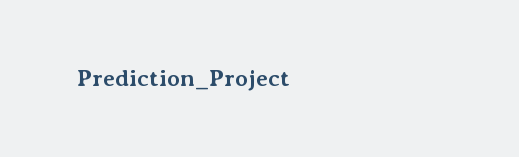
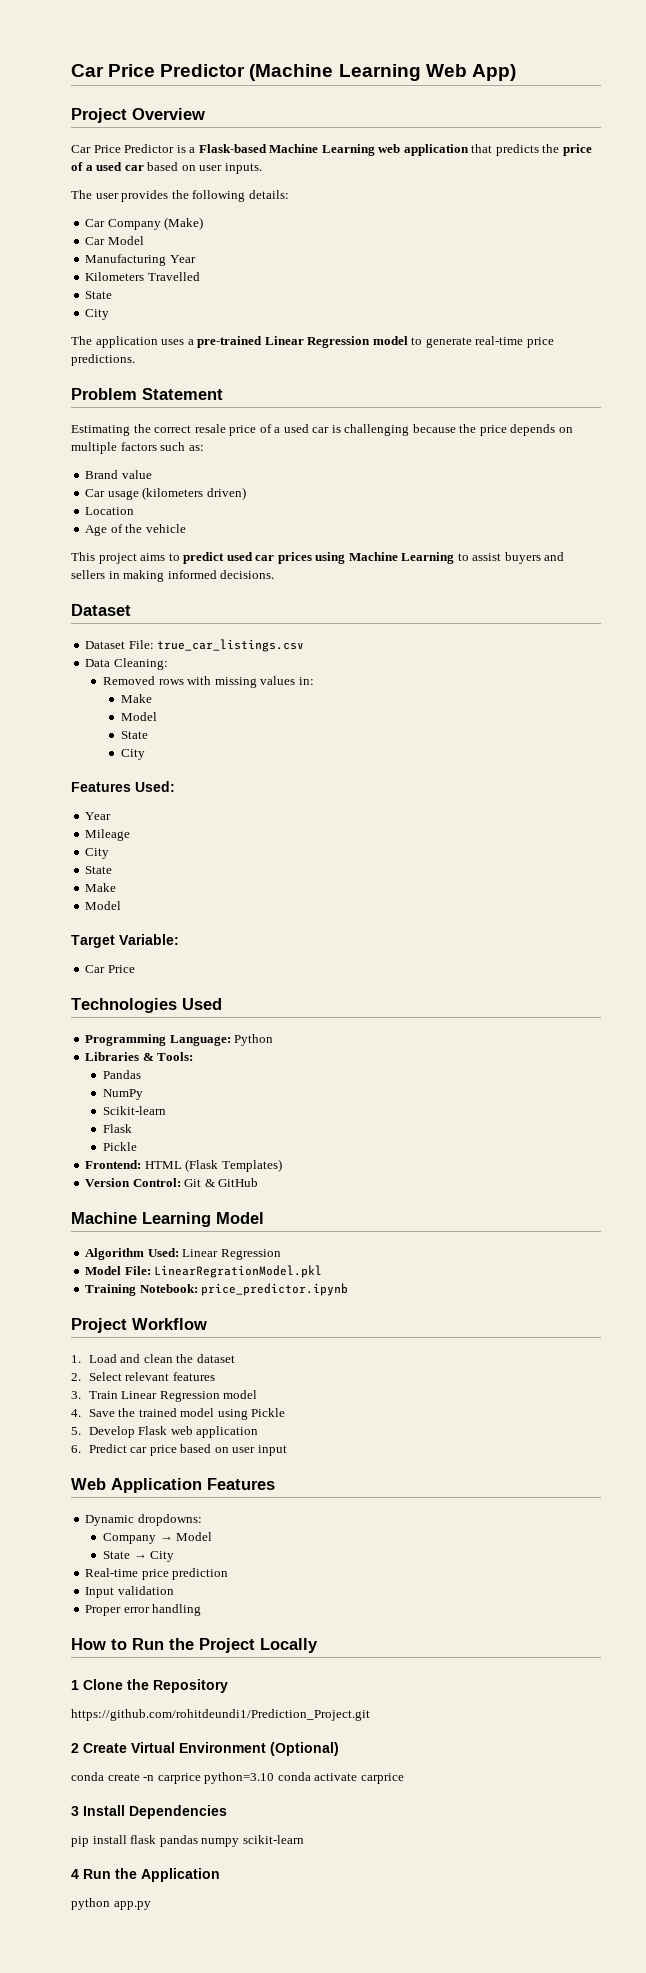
[77,70,290,91] Prediction_Project -> [71,64,516,81] [71,108,205,123] [71,144,592,156] [71,162,262,174] [71,190,289,202] [85,217,204,230] [85,236,144,245] [85,254,196,266] [85,272,200,281] [85,291,113,299] [85,309,110,320] [71,336,554,348] [71,354,135,366] [71,388,223,400] [71,424,573,436] [71,442,204,454] [85,470,152,479] [85,487,246,500] [85,507,135,515] [85,524,186,536] [71,552,565,564] [71,570,275,582] [71,604,131,616] [85,639,305,652] [85,658,168,670] [103,676,314,688] [120,694,152,703] [120,712,157,721] [120,731,148,739] [120,749,145,760] [71,781,175,792] [85,812,112,820] [85,829,131,841] [85,848,110,859] [85,866,113,874] [85,883,117,892] [85,901,122,910] [71,934,179,948] [85,965,135,973] [71,998,222,1013] [85,1034,274,1046] [85,1052,194,1061] [103,1070,142,1079] [103,1089,144,1100] [103,1106,167,1115] [103,1124,133,1133] [103,1142,138,1151] [85,1159,282,1172] [85,1178,259,1187] [71,1212,264,1227] [85,1248,281,1260] [85,1265,323,1278] [85,1283,349,1296] [71,1318,207,1333] [71,1354,235,1363] [71,1372,215,1381] [71,1390,258,1402] [71,1408,286,1420] [71,1426,259,1438] [71,1444,287,1456] [71,1478,275,1493] [85,1514,202,1526] [103,1532,213,1544] [103,1551,175,1562] [85,1568,229,1580] [85,1586,174,1598] [85,1604,202,1616] [71,1638,318,1653] [71,1679,228,1693] [71,1709,370,1721] [71,1742,339,1756] [71,1772,404,1784] [71,1805,227,1819] [71,1835,304,1847] [71,1868,220,1882] [71,1898,151,1910] Car Price Predictor (Machine Learning Web App) // Project Overview // Car Price Predictor is a Flask-based Machine Learning web application that predicts the price of a used car based on user inputs. // The user provides the following details: // Car Company (Make) // Car Model // Manufacturing Year // Kilometers Travelled // State // City // The application uses a pre-trained Linear Regression model to generate real-time price predictions. // Problem Statement // Estimating the correct resale price of a used car is challenging because the price depends on multiple factors such as: // Brand value // Car usage (kilometers driven) // Location // Age of the vehicle // This project aims to predict used car prices using Machine Learning to assist buyers and sellers in making informed decisions. // Dataset // Dataset File: true_car_listings.csv // Data Cleaning: // Removed rows with missing values in: // Make // Model // State // City // Features Used: // Year // Mileage // City // State // Make // Model // Target Variable: // Car Price // Technologies Used // Programming Language: Python // Libraries & Tools: // Pandas // NumPy // Scikit-learn // Flask // Pickle // Frontend: HTML (Flask Templates) // Version Control: Git & GitHub // Machine Learning Model // Algorithm Used: Linear Regression // Model File: LinearRegrationModel.pkl // Training Notebook: price_predictor.ipynb // Project Workflow // 1. Load and clean the dataset // 2. Select relevant features // 3. Train Linear Regression model // 4. Save the trained model using Pickle // 5. Develop Flask web application // 6. Predict car price based on user input // Web Application Features // Dynamic dropdowns: // Company → Model // State → City // Real-time price prediction // Input validation // Proper error handling // How to Run the Project Locally // 1 Clone the Repository // https://github.com/rohitdeundi1/Prediction_Project.git // 2 Create Virtual Environment (Optional) // conda create -n carprice python=3.10 conda activate carprice // 3 Install Dependencies // pip install flask pandas numpy scikit-learn // 4 Run the Application // python app.py

